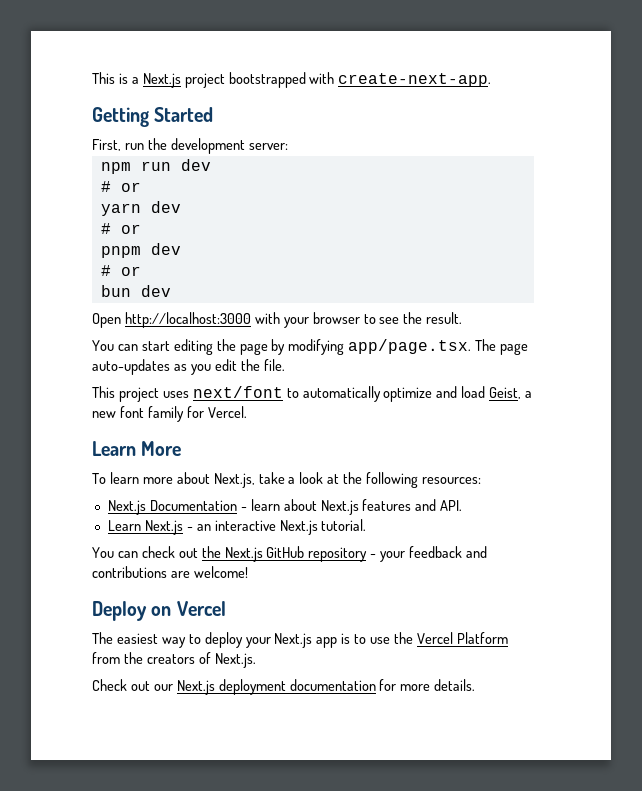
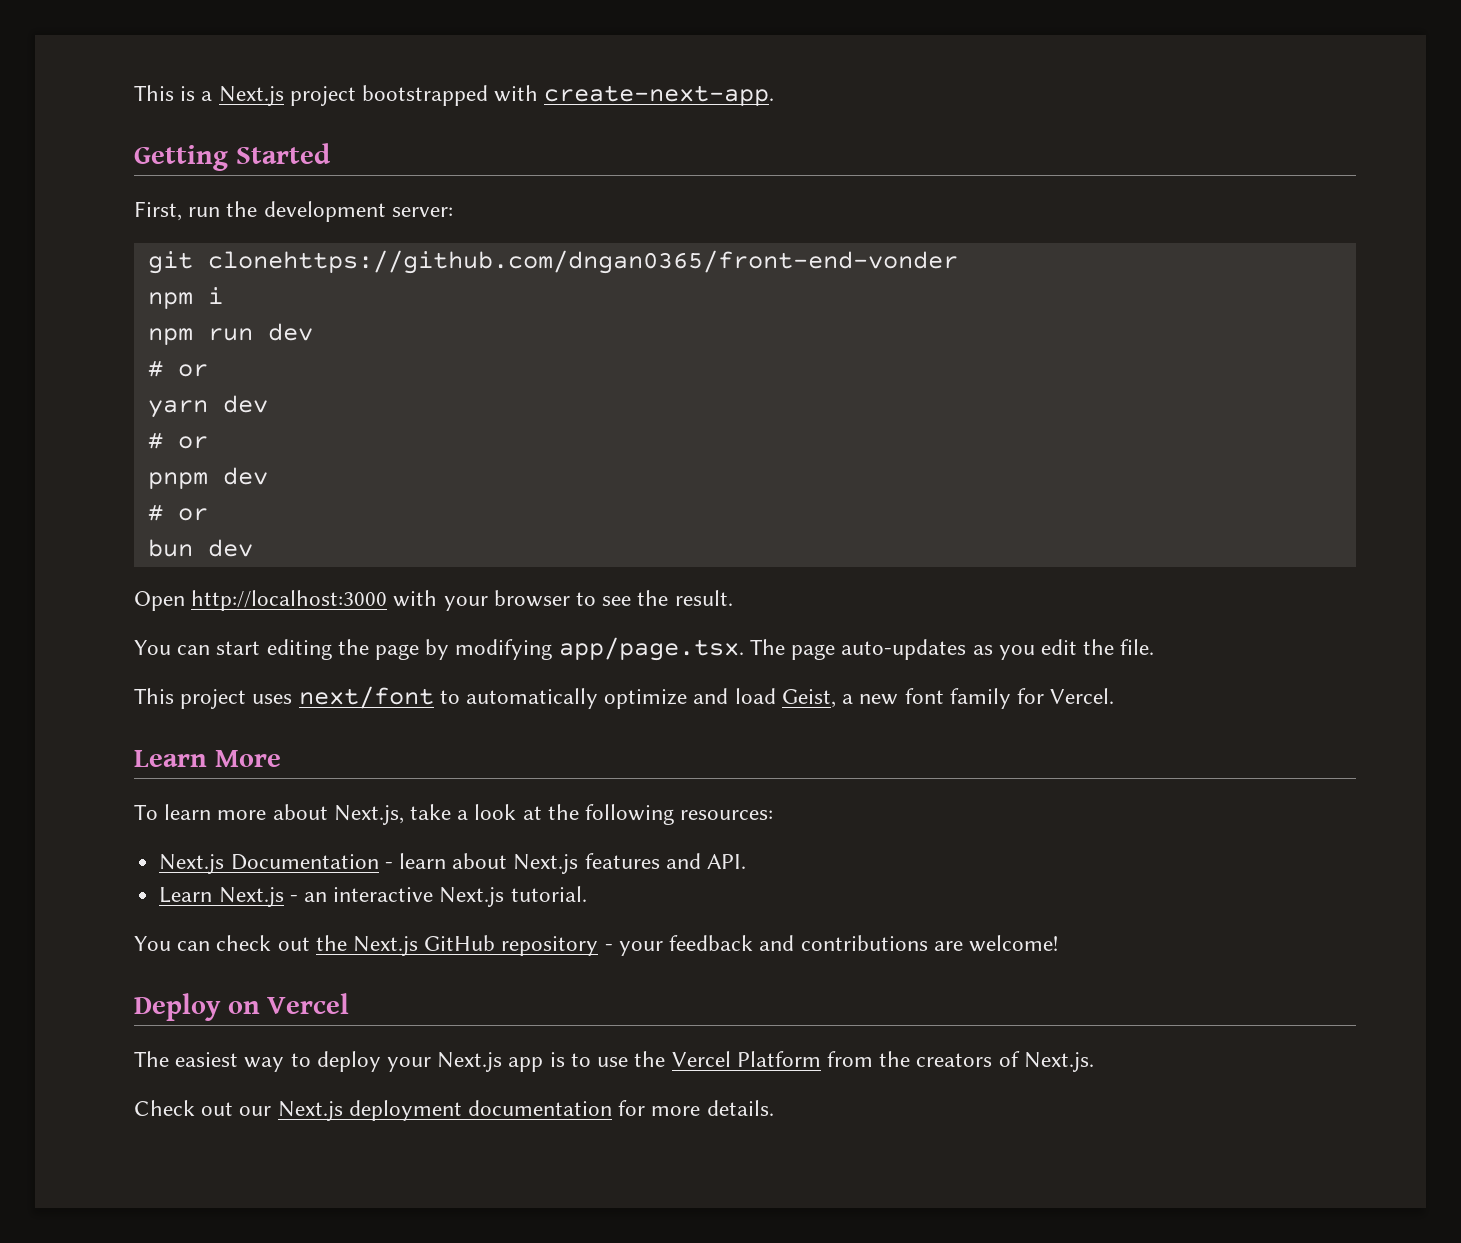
(288, 146) none -> [147,250,958,274] [147,287,223,309] // git clonehttps://github.com/dngan0365/front-end-vonder // npm i

